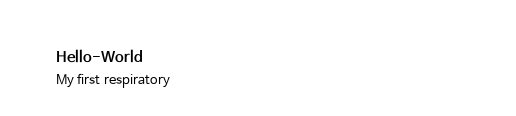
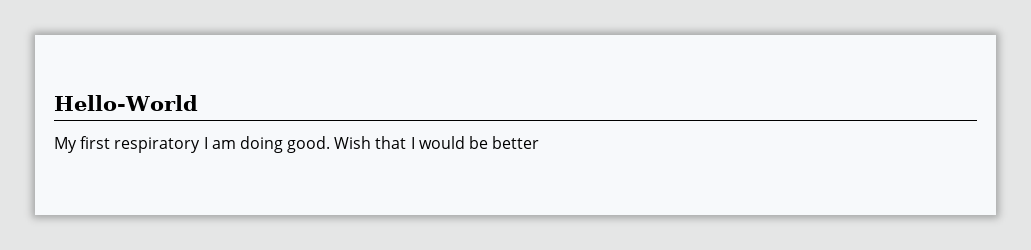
(170, 81) none -> [203,136,540,153] I am doing good. Wish that I would be better

